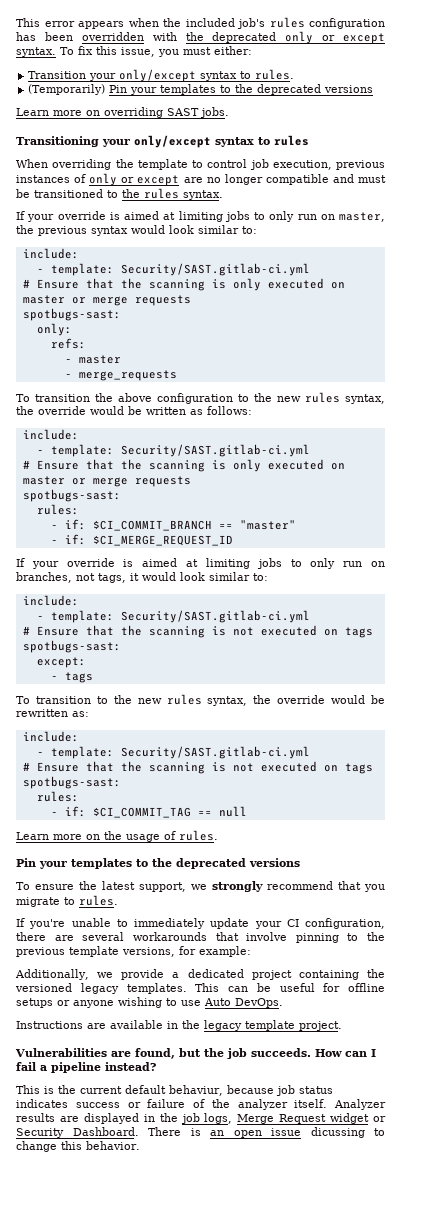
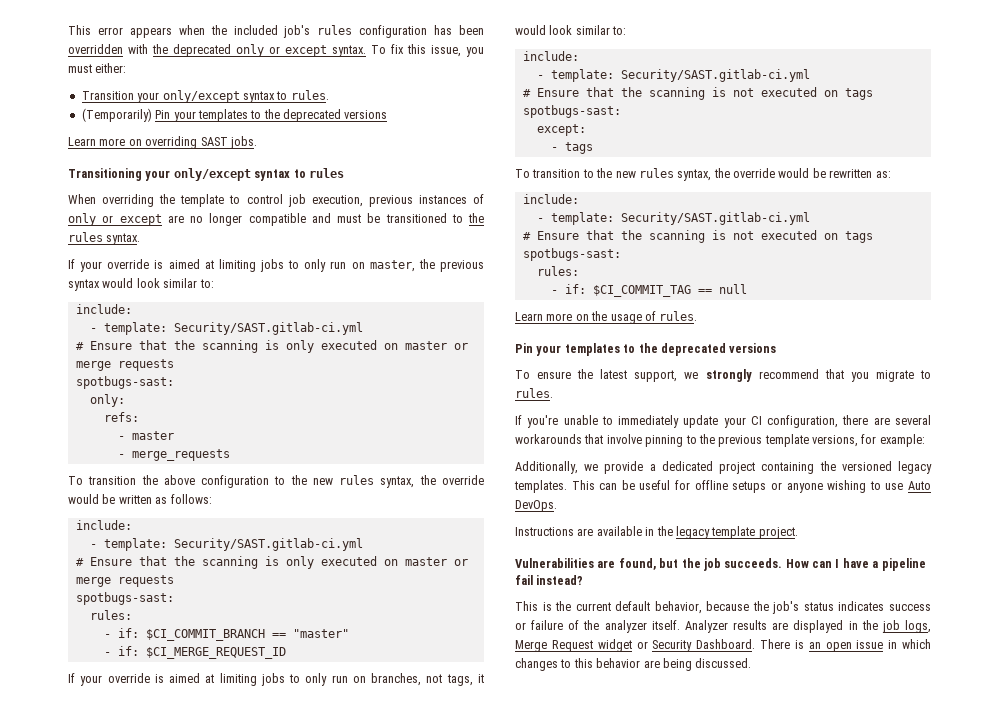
[16,1062,36,1071] fail -> [842,558,869,568] have
(101, 1067) none -> [515,575,533,585] fail
[169,1085,295,1096] behaviur, because job -> [654,601,800,614] behavior, because the job's
[310,1127,385,1138] [16,1141,140,1152] dicussing to change this behavior. -> [888,639,931,649] [515,658,752,671] in which changes to this behavior are being discussed.

